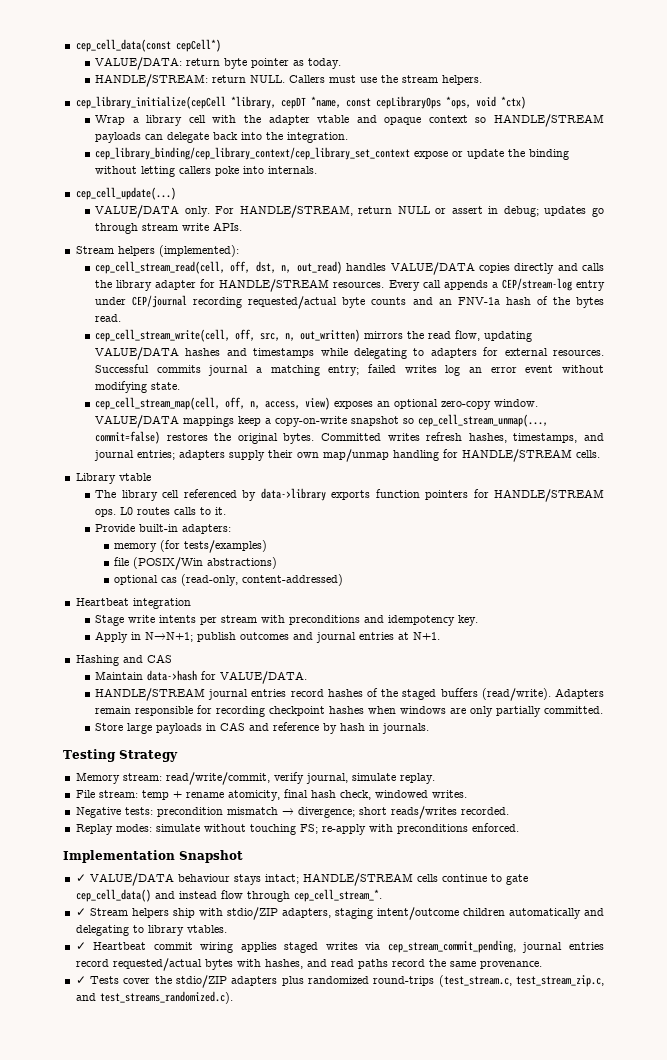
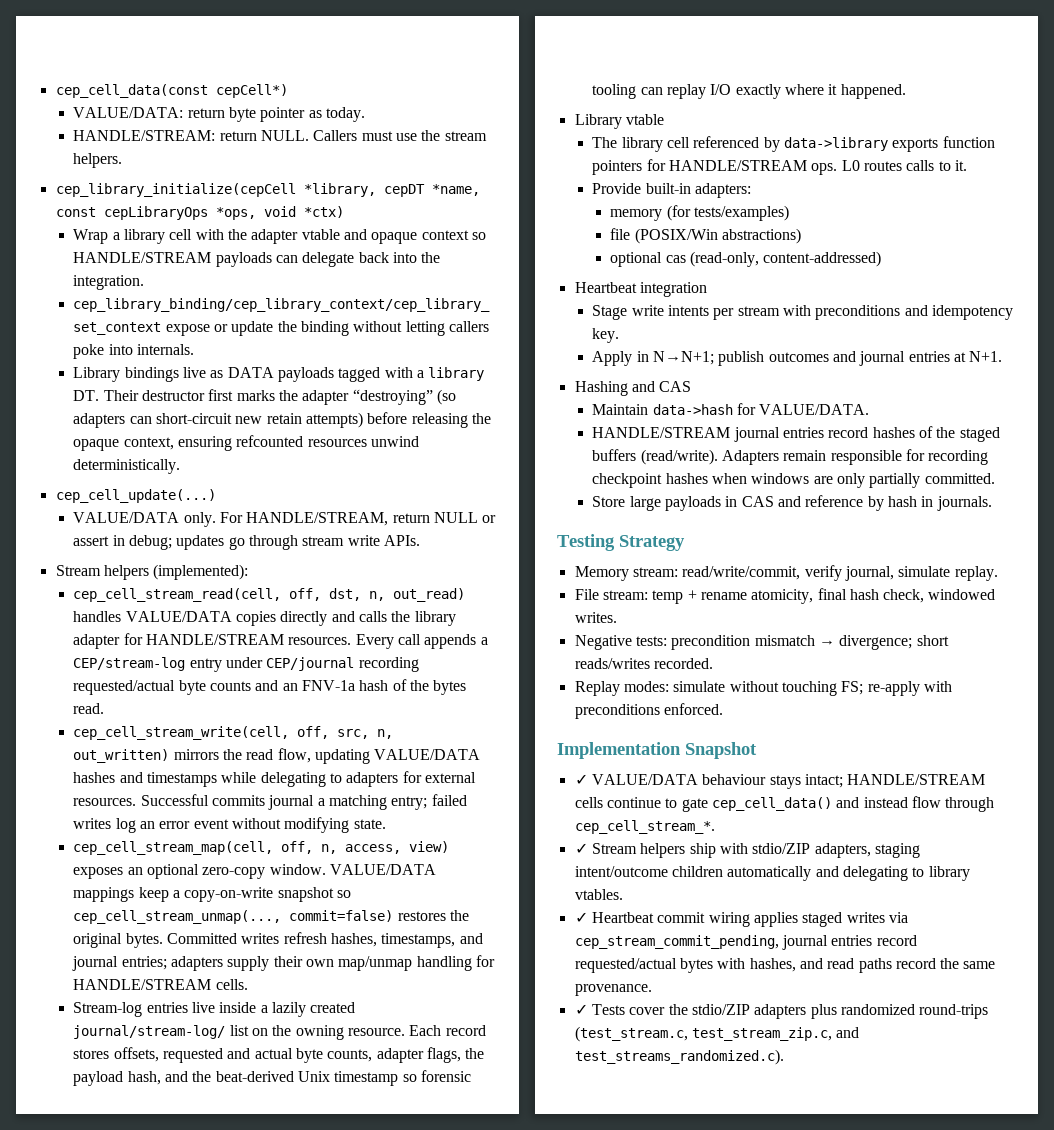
(318, 170) none -> [73,367,485,382] [73,389,457,405] [73,412,492,428] [73,435,420,451] [73,459,181,474] // Library bindings live as DATA payloads tagged with a library DT. Their destructor first marks the adapter “destroying” (so adapters can short-circuit new retain attempts) before releasing the opaque context, ensuring refcounted resources unwind deterministically.
(601, 454) none -> [73,1002,356,1017] [73,1025,486,1040] [73,1047,485,1063] [73,1070,472,1086] [592,84,906,99] // Stream-log entries live inside a lazily created journal/stream-log/ list on the owning resource. Each record stores offsets, requested and actual byte counts, adapter flags, the payload hash, and the beat-derived Unix timestamp so forensic tooling can replay I/O exactly where it happened.

